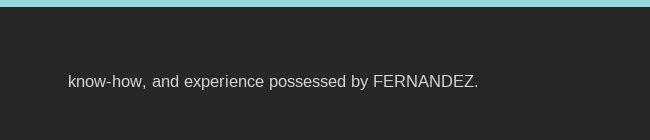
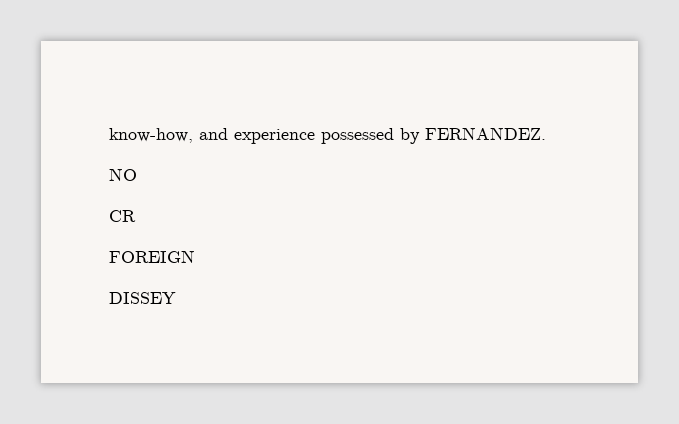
(479, 81) none -> [109,168,137,181] [109,210,136,222] [109,250,195,263] [109,292,176,304] // NO // CR // FOREIGN // DISSEY

